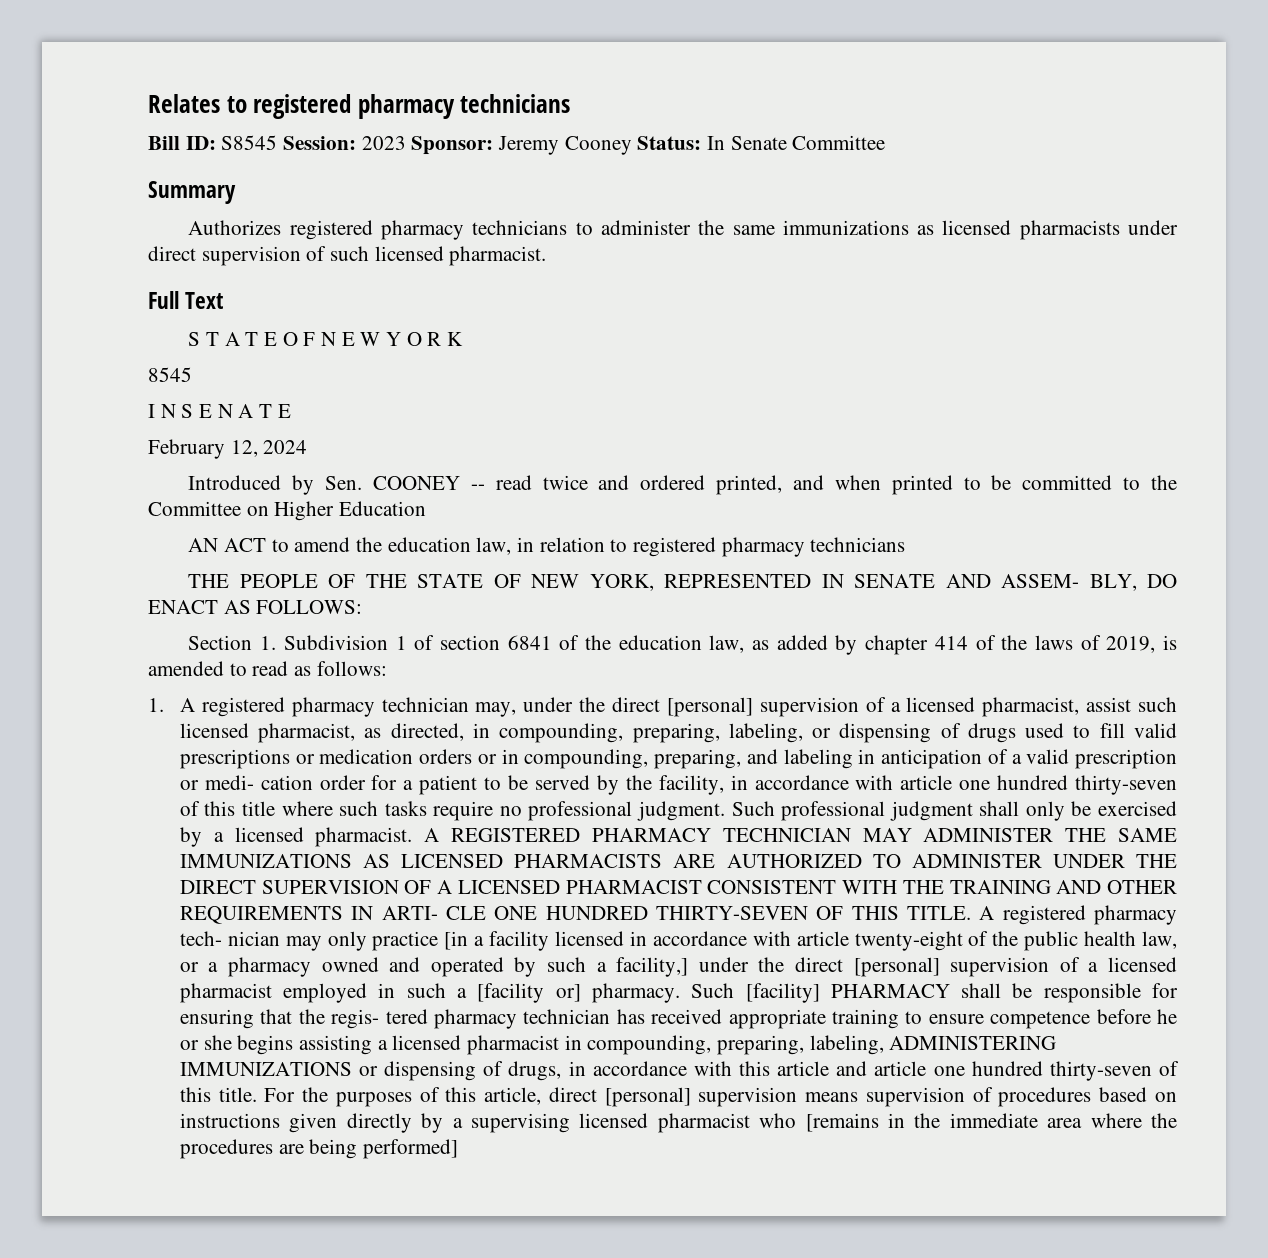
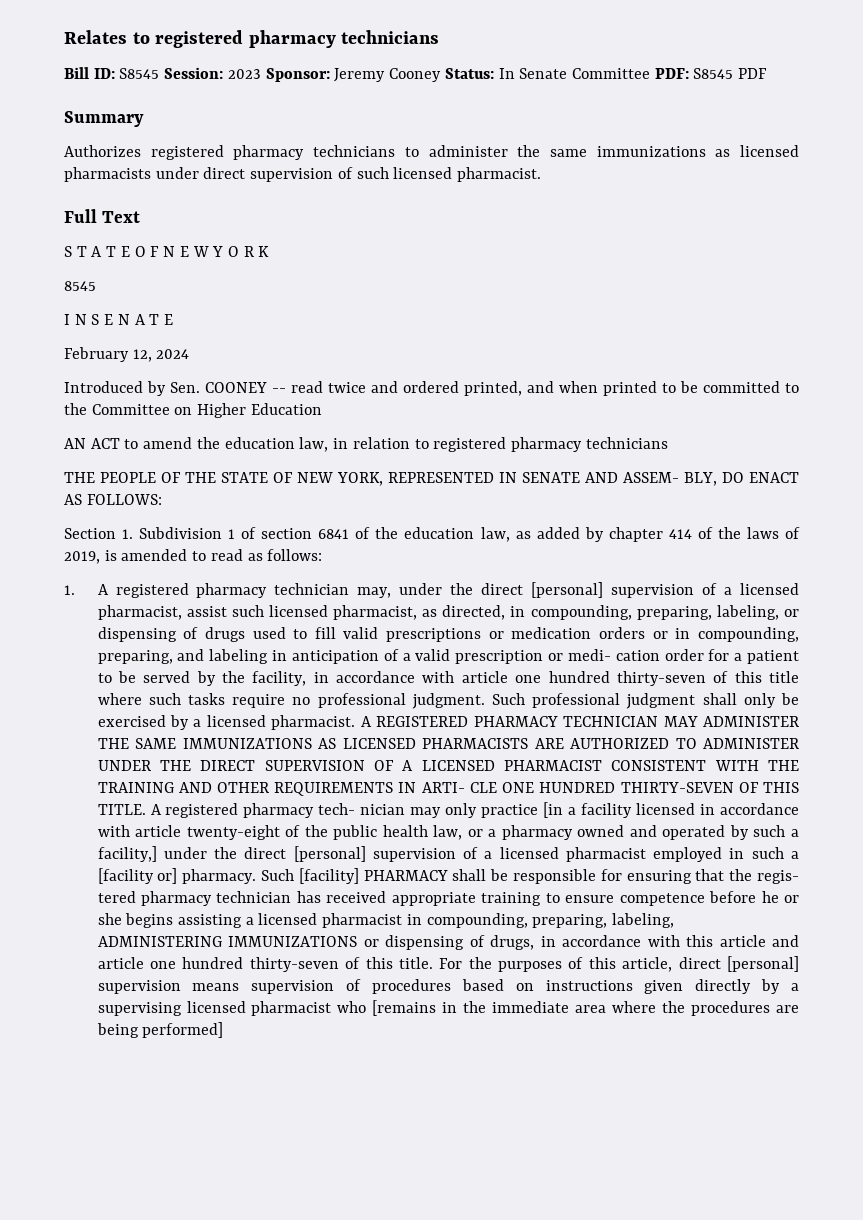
(886, 142) none -> [654,68,768,79] PDF: S8545 PDF

